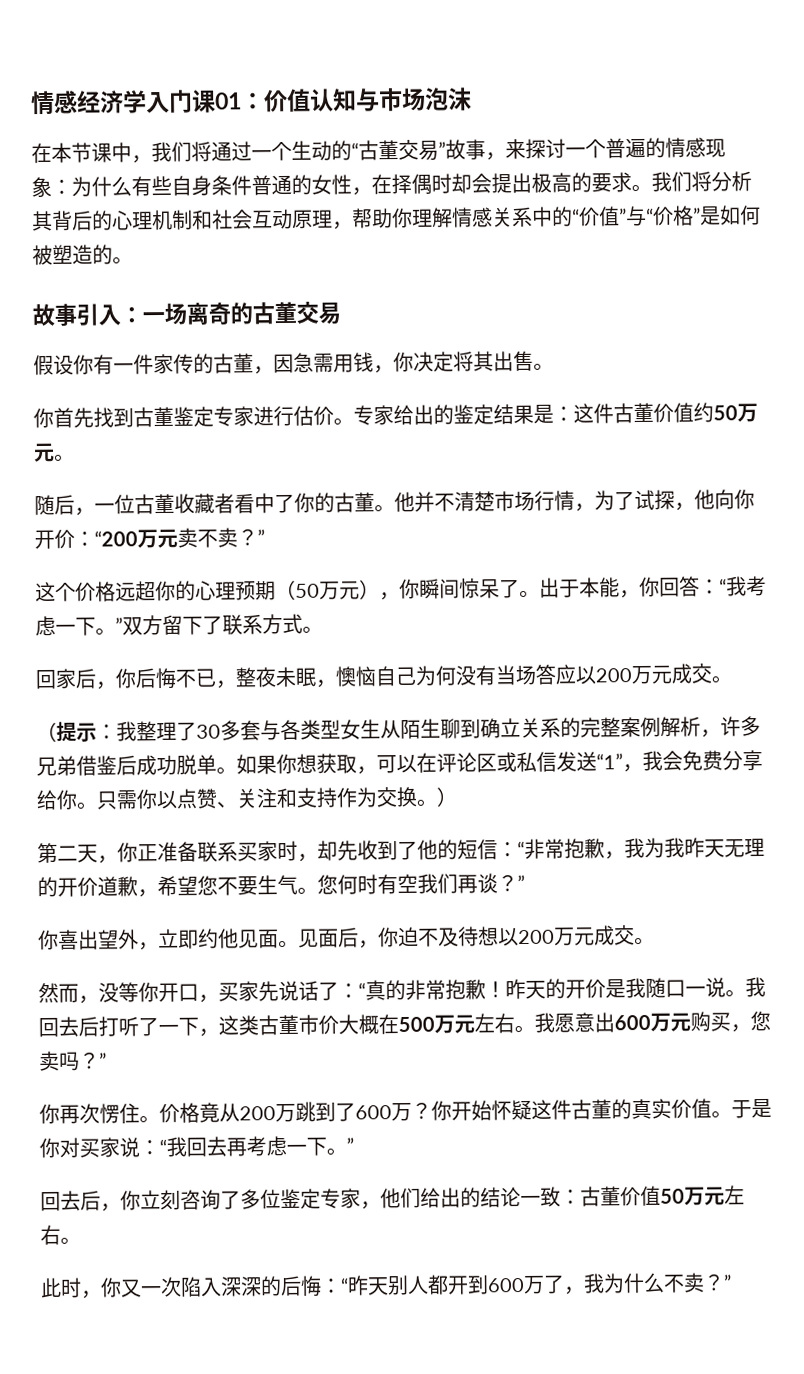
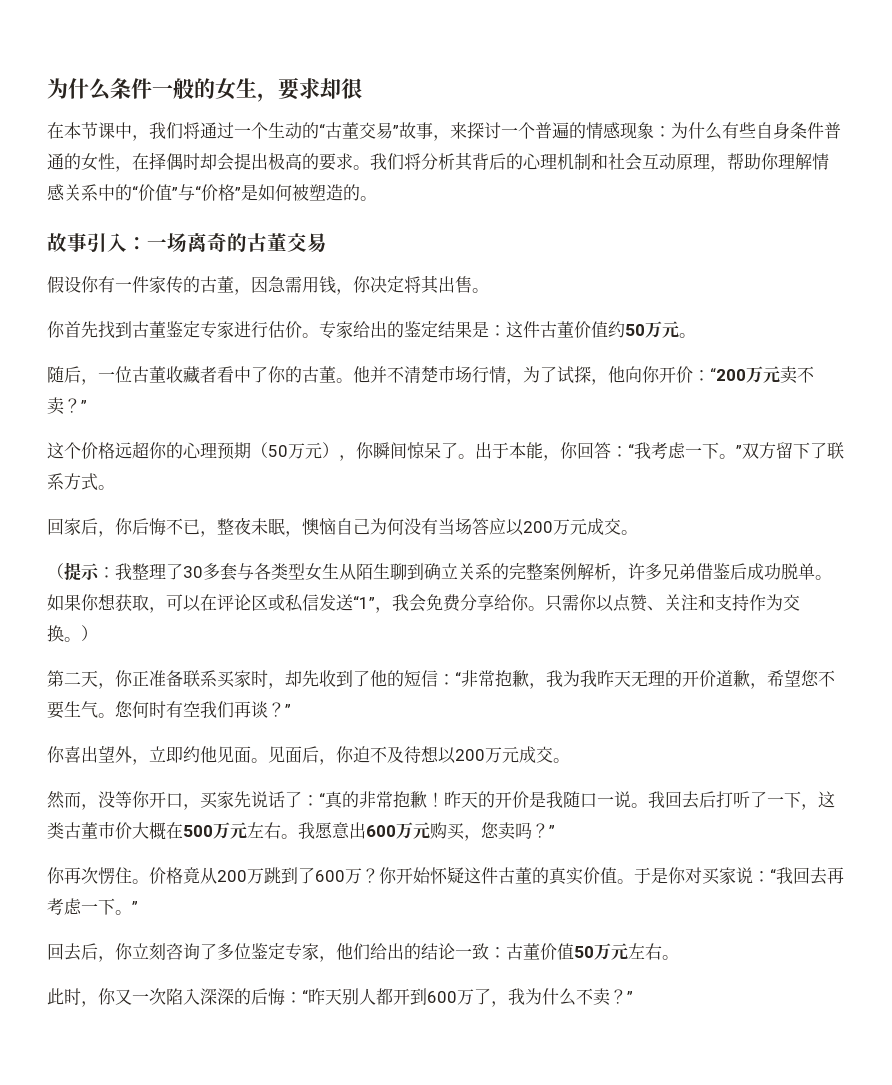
[30,87,472,116] 情感经济学入门课01：价值认知与市场泡沫 -> [47,77,362,102] 为什么条件一般的女生，要求却很

